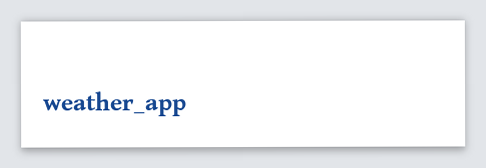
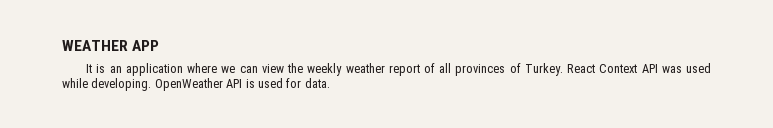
[43,91,187,117] weather_app -> [62,40,160,51] [86,63,711,76] [62,78,330,91] WEATHER APP // It is an application where we can view the weekly weather report of all provinces of Turkey. React Context API was used while developing. OpenWeather API is used for data.

